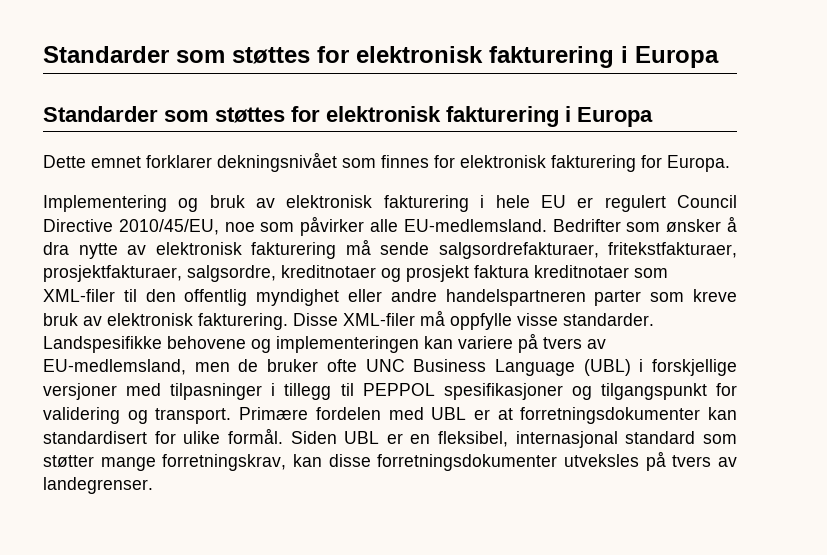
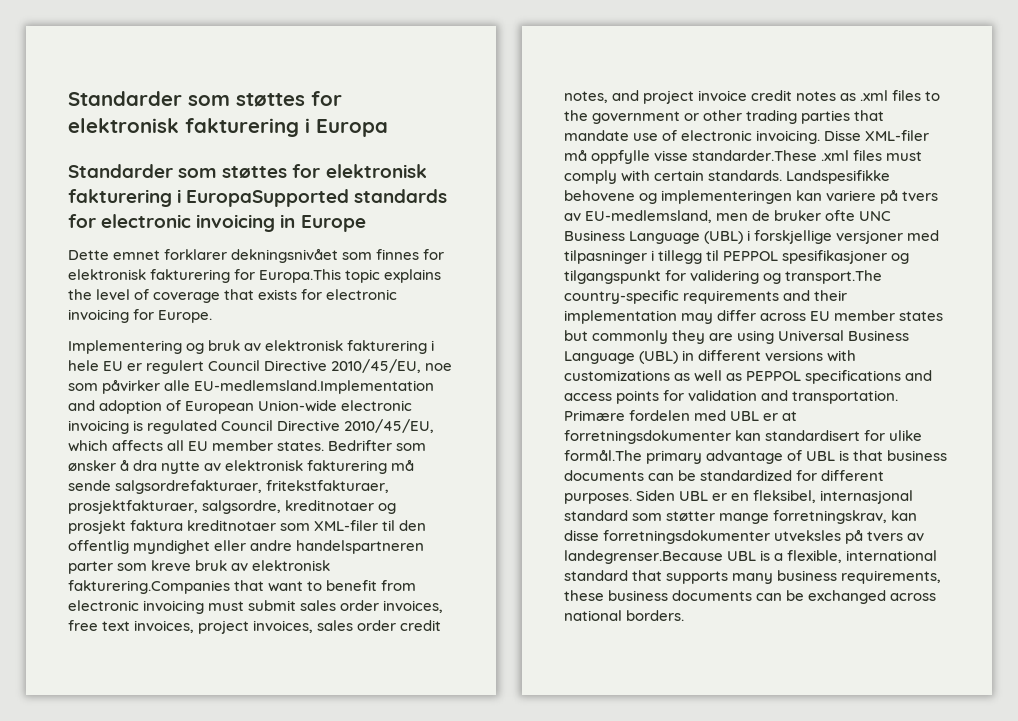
[577,107,653,127] Europa -> [186,189,448,207] [68,214,366,232] EuropaSupported standards for electronic invoicing in Europe
[667,155,730,172] Europa. -> [259,269,442,283] [68,289,398,303] [68,309,213,323] Europa.This topic explains the level of coverage that exists for electronic invoicing for Europe.
[403,219,547,232] EU-medlemsland. -> [194,380,435,394] [68,400,413,414] [68,419,435,434] [68,440,325,452] EU-medlemsland.Implementation and adoption of European Union-wide electronic invoicing is regulated Council Directive 2010/45/EU, which affects all EU member states.
[198,313,288,330] fakturering. -> [68,580,417,594] [68,600,444,614] [68,620,442,634] [564,90,941,104] [564,110,885,124] [564,130,821,144] fakturering.Companies that want to benefit from electronic invoicing must submit sales order invoices, free text invoices, project invoices, sales order credit notes, and project invoice credit notes as .xml files to the government or other trading parties that mandate use of electronic invoicing.
[563,313,654,326] standarder. -> [692,150,923,161] [564,170,783,184] standarder.These .xml files must comply with certain standards.
[155,408,232,424] transport. -> [785,270,883,284] [564,290,848,304] [564,310,944,324] [564,330,910,344] [564,350,857,364] [564,370,933,384] [564,390,899,404] transport.The country-specific requirements and their implementation may differ across EU member states but commonly they are using Universal Business Language (UBL) in different versions with customizations as well as PEPPOL specifications and access points for validation and transportation.
[227,428,283,444] formål. -> [564,449,948,464] [564,470,885,481] [564,493,632,504] formål.The primary advantage of UBL is that business documents can be standardized for different purposes.
[43,477,153,494] landegrenser. -> [564,550,938,564] [564,570,942,584] [564,590,937,604] [564,610,685,621] landegrenser.Because UBL is a flexible, international standard that supports many business requirements, these business documents can be exchanged across national borders.

